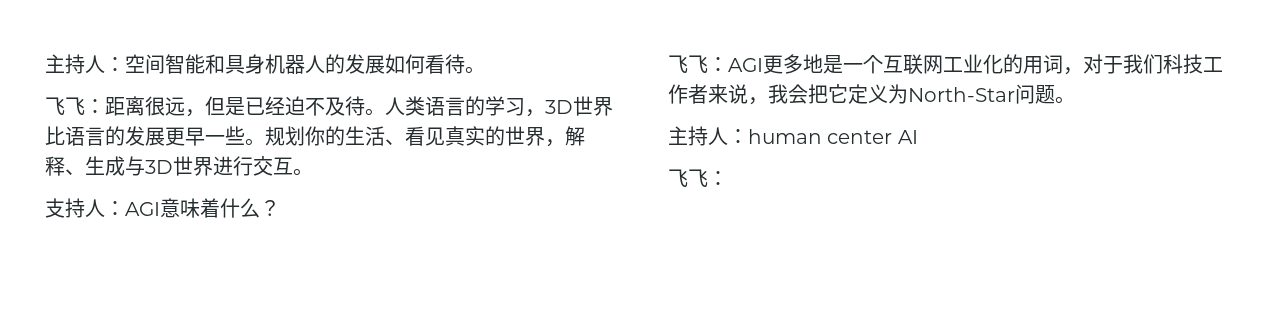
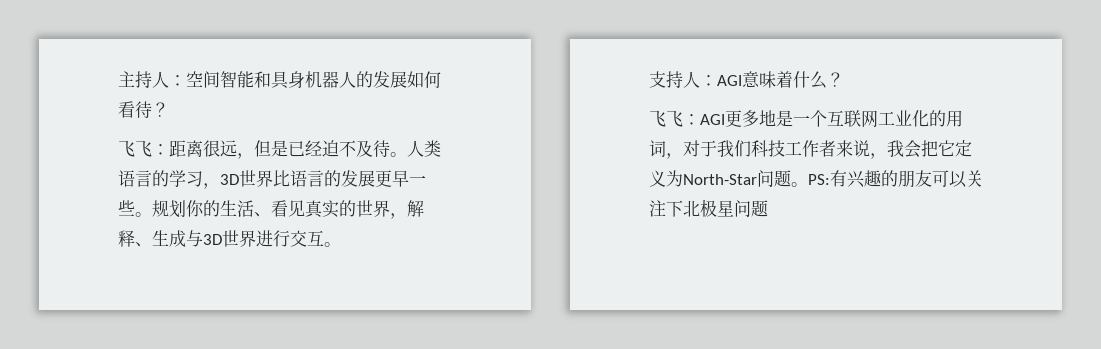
[465,66,485,74] 。 -> [152,102,169,117] ？
[668,126,918,146] [668,169,728,187] // 主持人：human center AI // 飞飞： -> [808,170,983,188] [649,199,768,217] PS:有兴趣的朋友可以关注下北极星问题

